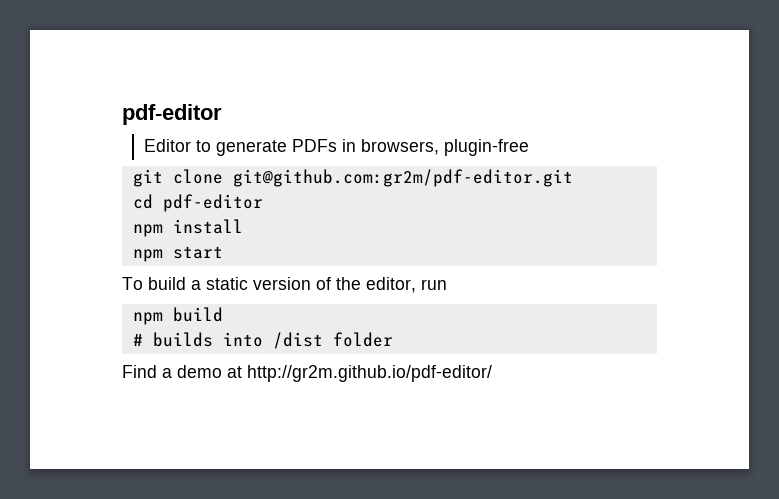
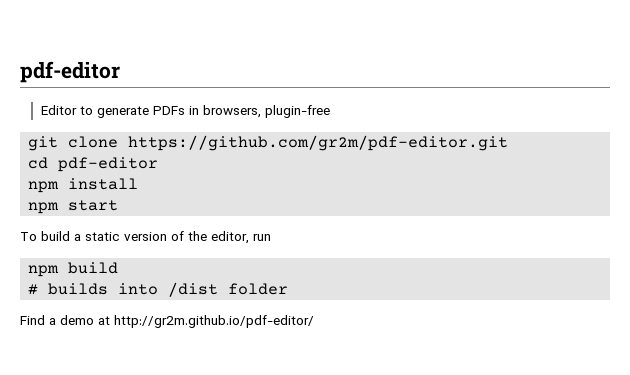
[232,169,573,187] git@github.com:gr2m/pdf-editor.git -> [128,135,509,151] https://github.com/gr2m/pdf-editor.git

